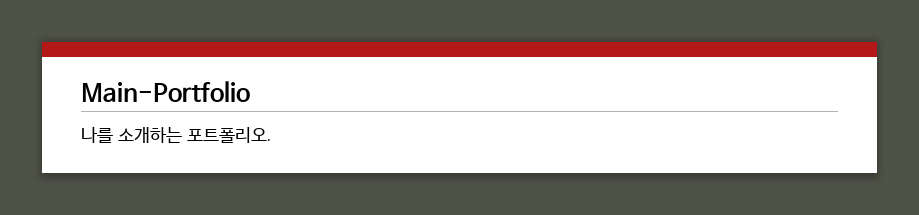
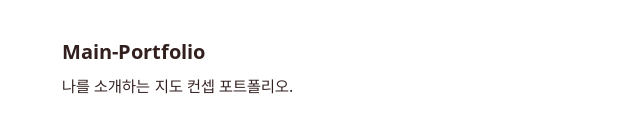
(182, 135) none -> [154,79,215,94] 지도 컨셉

